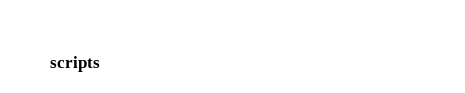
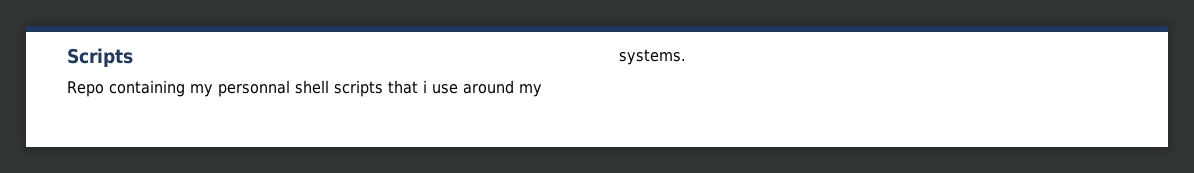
[50,56,100,72] scripts -> [67,48,133,67] [67,80,542,97] [619,49,686,65] Scripts // Repo containing my personnal shell scripts that i use around my systems.

